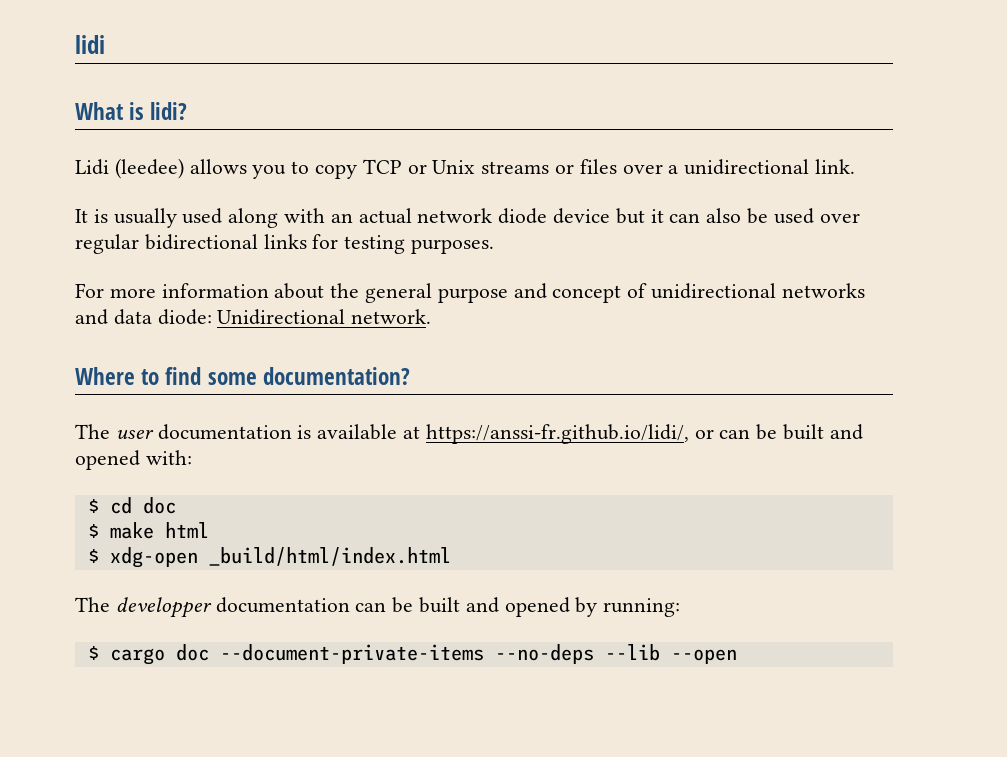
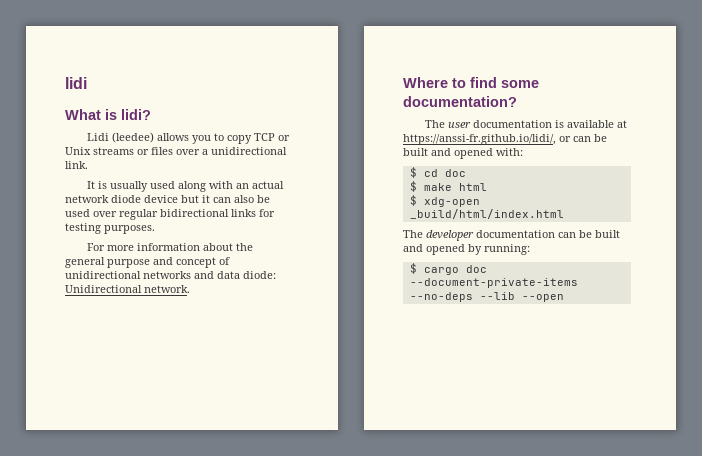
[115,597,212,618] developper -> [426,230,474,241] developer

